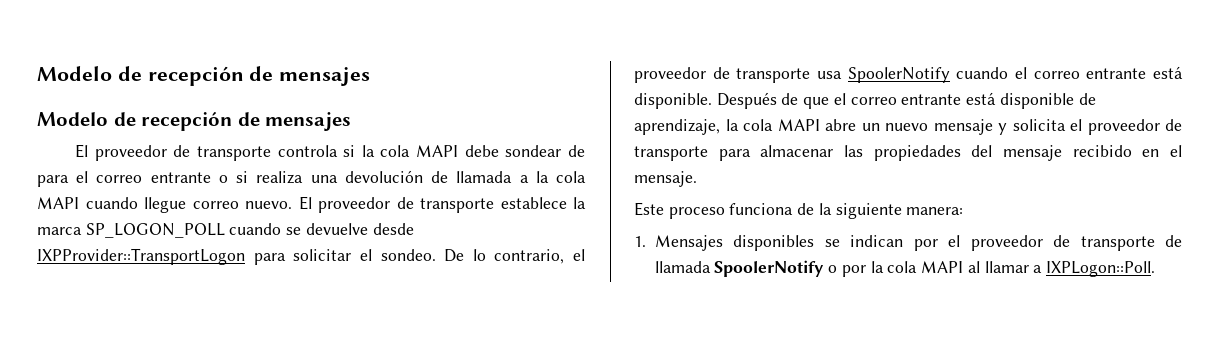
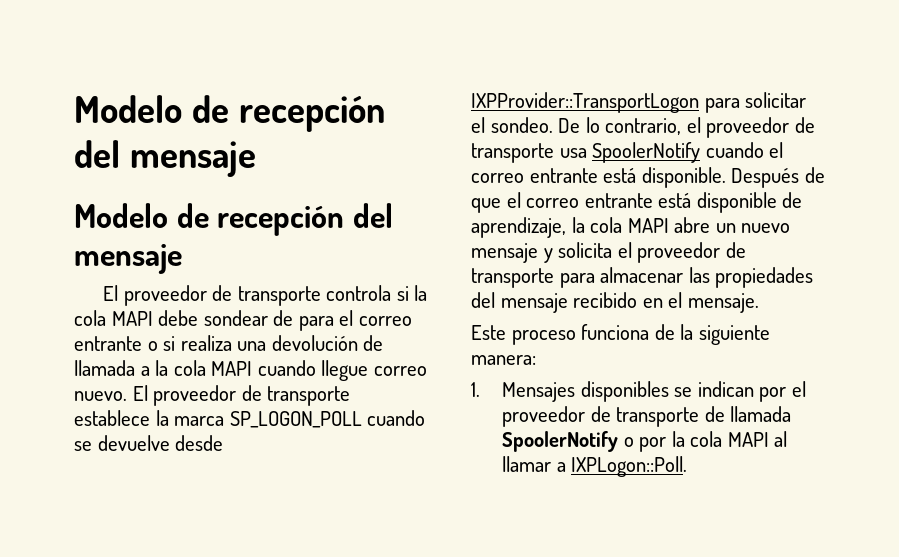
[37,66,371,86] [37,112,352,131] Modelo de recepción de mensajes // Modelo de recepción de mensajes -> [74,95,385,132] [74,140,256,177] [74,203,393,236] [74,243,182,274] Modelo de recepción del mensaje // Modelo de recepción del mensaje

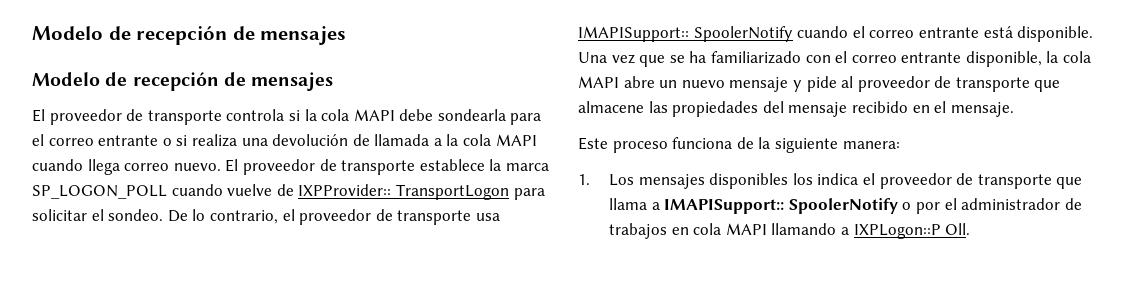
[74,95,385,132] [74,140,256,177] [74,203,393,236] [74,243,182,274] Modelo de recepción del mensaje // Modelo de recepción del mensaje -> [32,26,347,45] [32,72,334,91] Modelo de recepción de mensajes // Modelo de recepción de mensajes
[203,310,294,326] sondear de -> [437,109,506,121] sondearla
[321,360,369,381] llegue -> [87,159,120,175] llega
[74,435,224,451] [471,92,699,113] se devuelve desde IXPProvider::TransportLogon -> [227,184,509,200] vuelve de IXPProvider:: TransportLogon
(587, 153) none -> [578,26,689,42] IMAPISupport::
[731,167,825,188] [471,192,803,213] [471,217,566,238] Después de que el correo entrante está disponible de aprendizaje, -> [578,51,1042,67] Una vez que se ha familiarizado con el correo entrante disponible,
[558,242,746,263] [471,267,684,288] solicita el proveedor de transporte para almacenar -> [806,76,1061,92] [578,101,644,113] pide al proveedor de transporte que almacene
[502,381,806,402] [502,406,792,427] [502,431,788,452] [502,456,688,477] Mensajes disponibles se indican por el proveedor de transporte de llamada SpoolerNotify o por la cola MAPI al llamar a IXPLogon::Poll. -> [609,173,1083,189] [609,198,1082,214] [609,223,971,239] Los mensajes disponibles los indica el proveedor de transporte que llama a IMAPISupport:: SpoolerNotify o por el administrador de trabajos en cola MAPI llamando a IXPLogon::P Oll.

